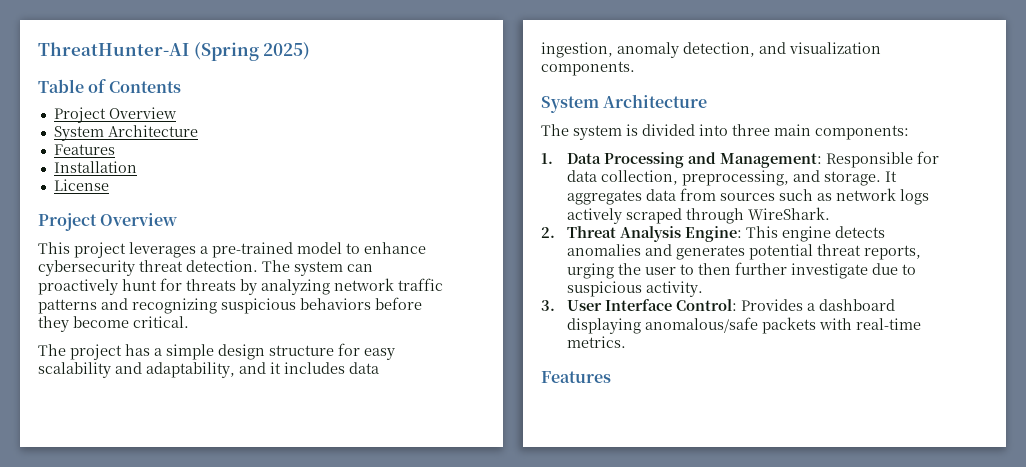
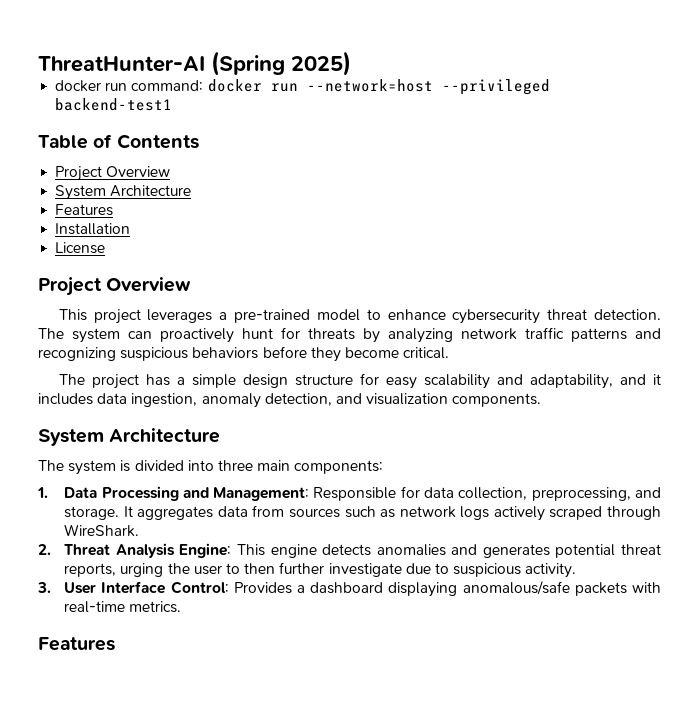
(311, 51) none -> [55,79,550,95] [55,98,173,111] // docker run command: docker run --network=host --privileged backend-test1

